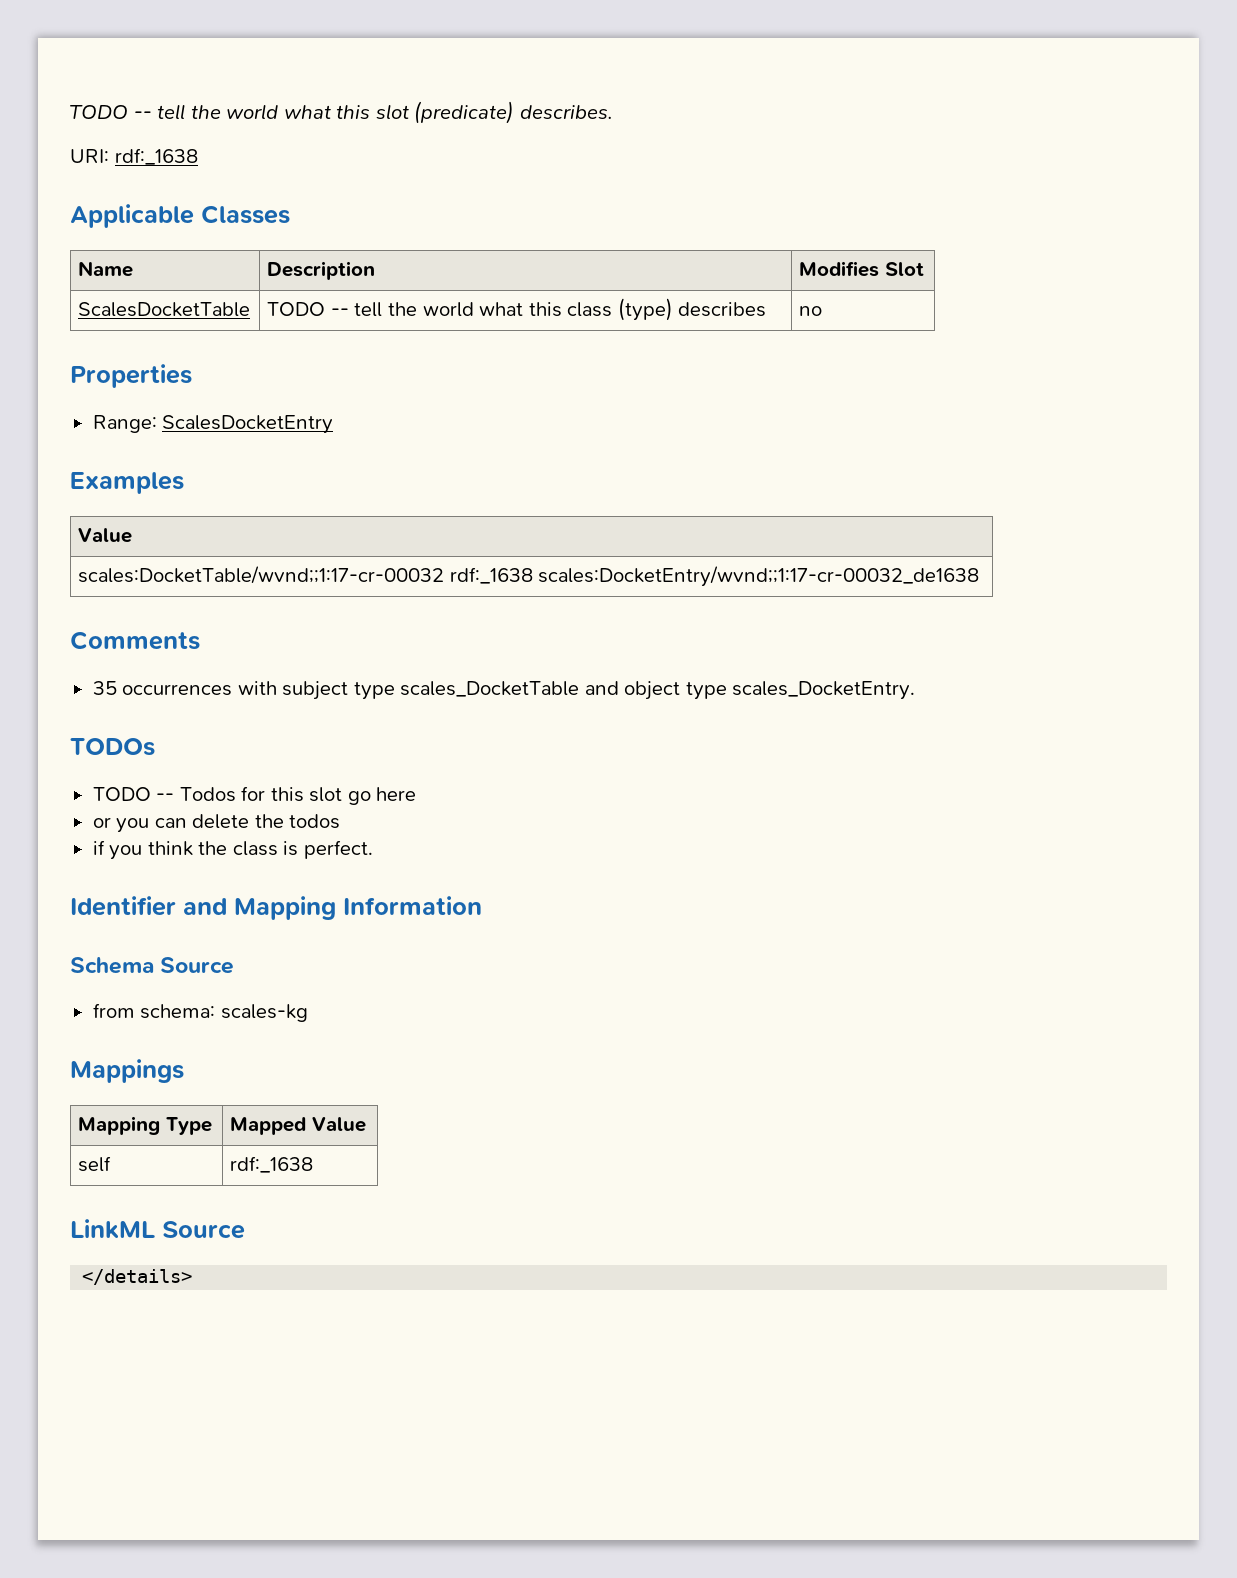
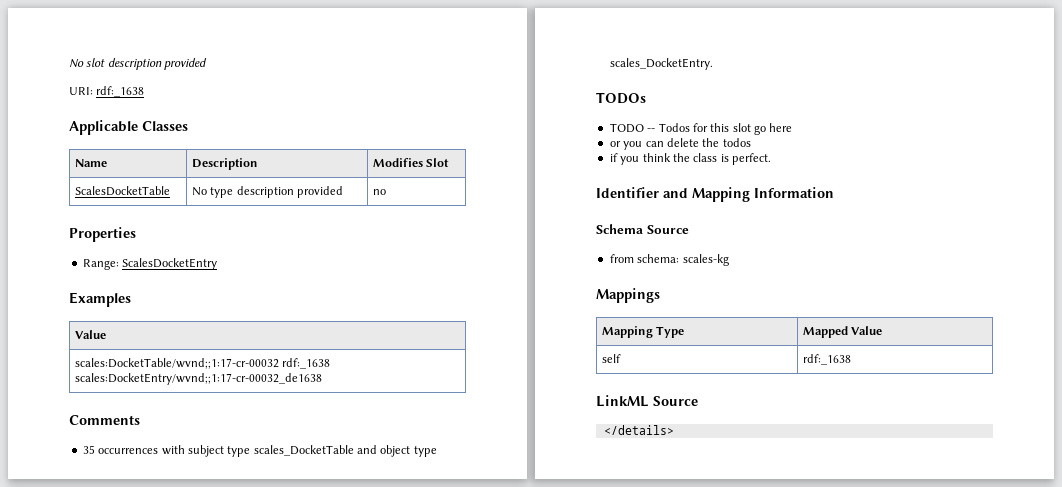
[70,101,613,124] TODO -- tell the world what this slot (predicate) describes. -> [69,58,208,70] No slot description provided
[267,298,767,321] TODO -- tell the world what this class (type) describes -> [191,186,344,198] No type description provided

